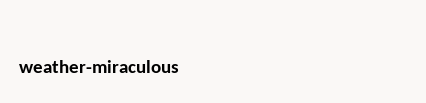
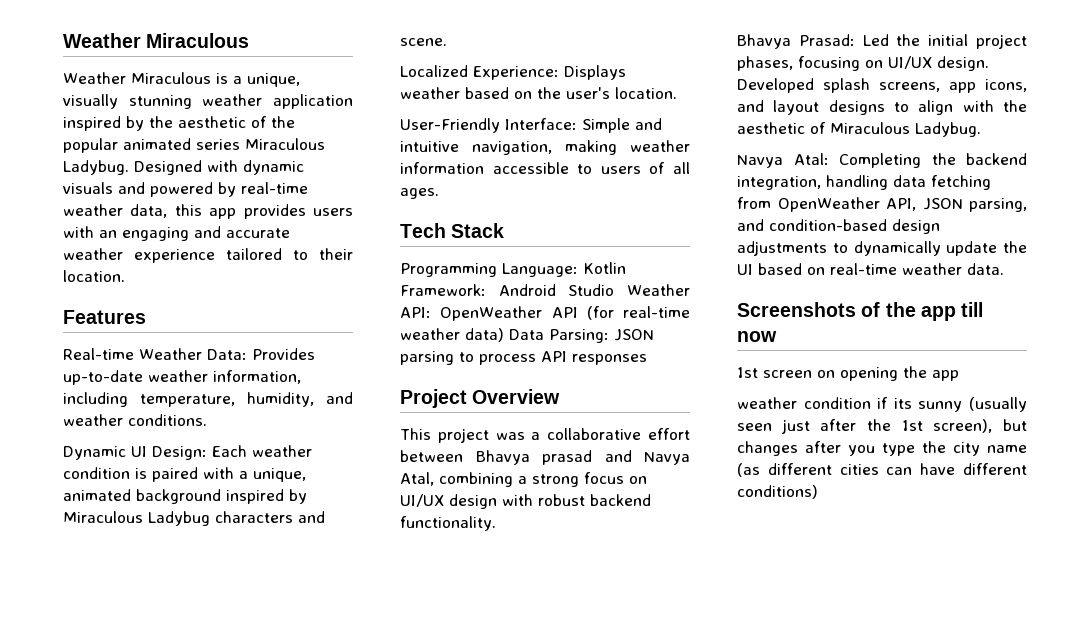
[19,60,179,73] weather-miraculous -> [63,33,250,48] [63,72,300,87] [63,94,353,109] [63,116,295,131] [63,138,325,153] [63,160,304,175] [63,182,308,197] [63,204,353,219] [63,226,290,241] [63,248,353,263] [63,270,125,282] [63,310,146,324] [63,348,315,360] [63,370,301,385] [63,392,353,407] [63,414,207,426] [63,445,312,460] [63,467,306,482] [63,489,307,504] [63,511,325,526] [400,38,447,46] [400,65,626,80] [400,87,677,99] [400,118,662,133] [400,140,690,155] [400,162,690,174] [400,188,439,199] [400,223,505,238] [400,262,626,277] [400,284,690,296] [400,306,690,321] [400,328,654,343] [400,351,647,365] [400,389,561,408] [400,428,690,443] [400,450,690,465] [400,472,647,487] [400,494,651,509] [400,516,496,531] [737,34,1027,49] [737,56,989,71] [737,78,1027,93] [737,100,1027,115] [737,122,981,137] [737,153,1027,168] [737,175,991,190] [737,197,1027,212] [737,219,940,234] [737,241,1027,256] [737,263,1004,275] [737,302,984,321] [737,331,777,342] [737,366,959,381] [737,397,1027,412] [737,419,1027,434] [737,441,1027,456] [737,463,1027,477] [737,485,818,499] Weather Miraculous // Weather Miraculous is a unique, visually stunning weather application inspired by the aesthetic of the popular animated series Miraculous Ladybug. Designed with dynamic visuals and powered by real-time weather data, this app provides users with an engaging and accurate weather experience tailored to their location. // Features // Real-time Weather Data: Provides up-to-date weather information, including temperature, humidity, and weather conditions. // Dynamic UI Design: Each weather condition is paired with a unique, animated background inspired by Miraculous Ladybug characters and scene. // Localized Experience: Displays weather based on the user's location. // User-Friendly Interface: Simple and intuitive navigation, making weather information accessible to users of all ages. // Tech Stack // Programming Language: Kotlin Framework: Android Studio Weather API: OpenWeather API (for real-time weather data) Data Parsing: JSON parsing to process API responses // Project Overview // This project was a collaborative effort between Bhavya prasad and Navya Atal, combining a strong focus on UI/UX design with robust backend functionality. // Bhavya Prasad: Led the initial project phases, focusing on UI/UX design. Developed splash screens, app icons, and layout designs to align with the aesthetic of Miraculous Ladybug. // Navya Atal: Completing the backend integration, handling data fetching from OpenWeather API, JSON parsing, and condition-based design adjustments to dynamically update the UI based on real-time weather data. // Screenshots of the app till now // 1st screen on opening the app // weather condition if its sunny (usually seen just after the 1st screen), but changes after you type the city name (as different cities can have different conditions)

